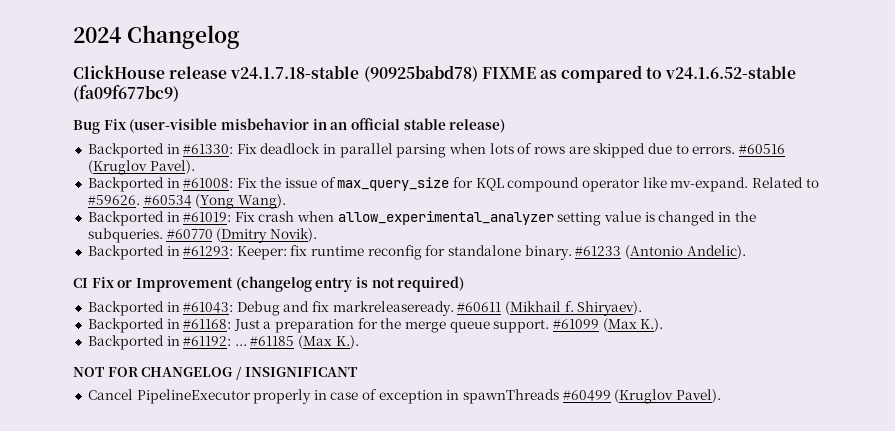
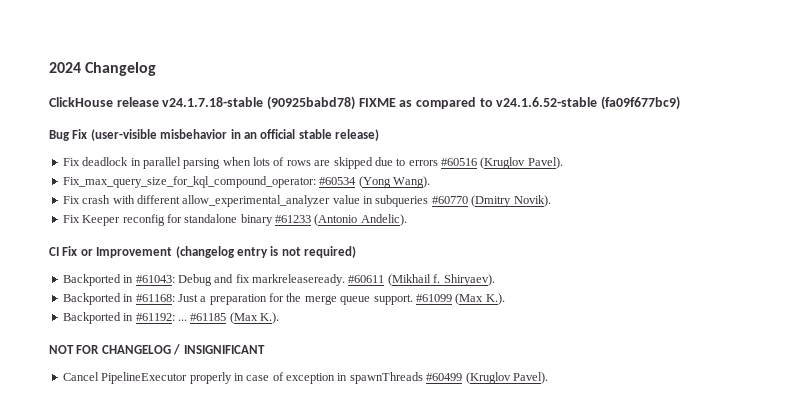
[87,143,234,158] Backported in #61330: -> (379, 135) none
[692,146,736,154] errors. -> [408,160,438,166] errors
[87,177,819,192] [87,194,286,209] [87,211,756,226] [87,228,317,243] [87,245,365,260] Backported in #61008: Fix the issue of max_query_size for KQL compound operator like mv-expand. Related to #59626. #60534 (Yong Wang). // Backported in #61019: Fix crash when allow_experimental_analyzer setting value is changed in the subqueries. #60770 (Dmitry Novik). // Backported in #61293: Keeper: fix runtime -> [62,176,430,188] [62,195,551,207] [62,215,121,226] Fix_max_query_size_for_kql_compound_operator: #60534 (Yong Wang). // Fix crash with different allow_experimental_analyzer value in subqueries #60770 (Dmitry Novik). // Fix Keeper
[524,245,572,260] binary. -> [240,214,273,226] binary

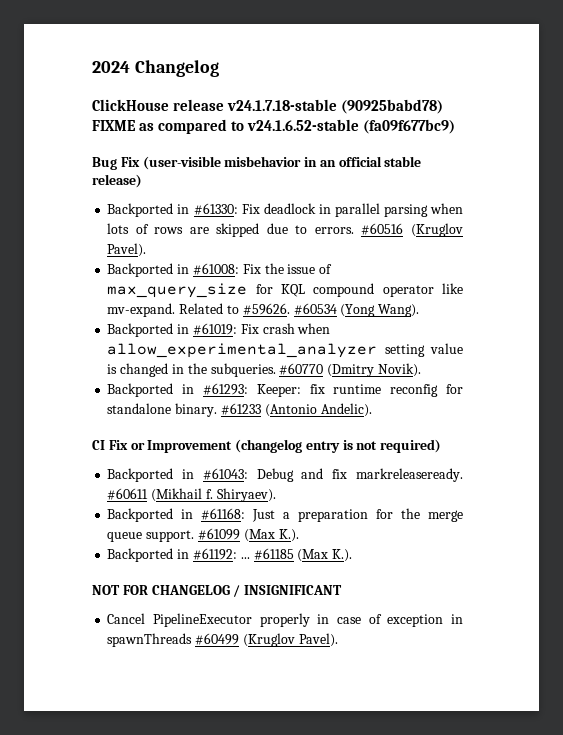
(379, 135) none -> [107,203,238,217] Backported in #61330:
[408,160,438,166] errors -> [314,227,354,234] errors.
[62,176,430,188] [62,195,551,207] [62,215,121,226] Fix_max_query_size_for_kql_compound_operator: #60534 (Yong Wang). // Fix crash with different allow_experimental_analyzer value in subqueries #60770 (Dmitry Novik). // Fix Keeper -> [107,263,333,277] [107,283,464,298] [107,303,420,317] [107,323,331,337] [107,343,463,358] [107,363,421,377] [107,383,382,397] Backported in #61008: Fix the issue of max_query_size for KQL compound operator like mv-expand. Related to #59626. #60534 (Yong Wang). // Backported in #61019: Fix crash when allow_experimental_analyzer setting value is changed in the subqueries. #60770 (Dmitry Novik). // Backported in #61293: Keeper: fix runtime
[240,214,273,226] binary -> [175,403,218,417] binary.

